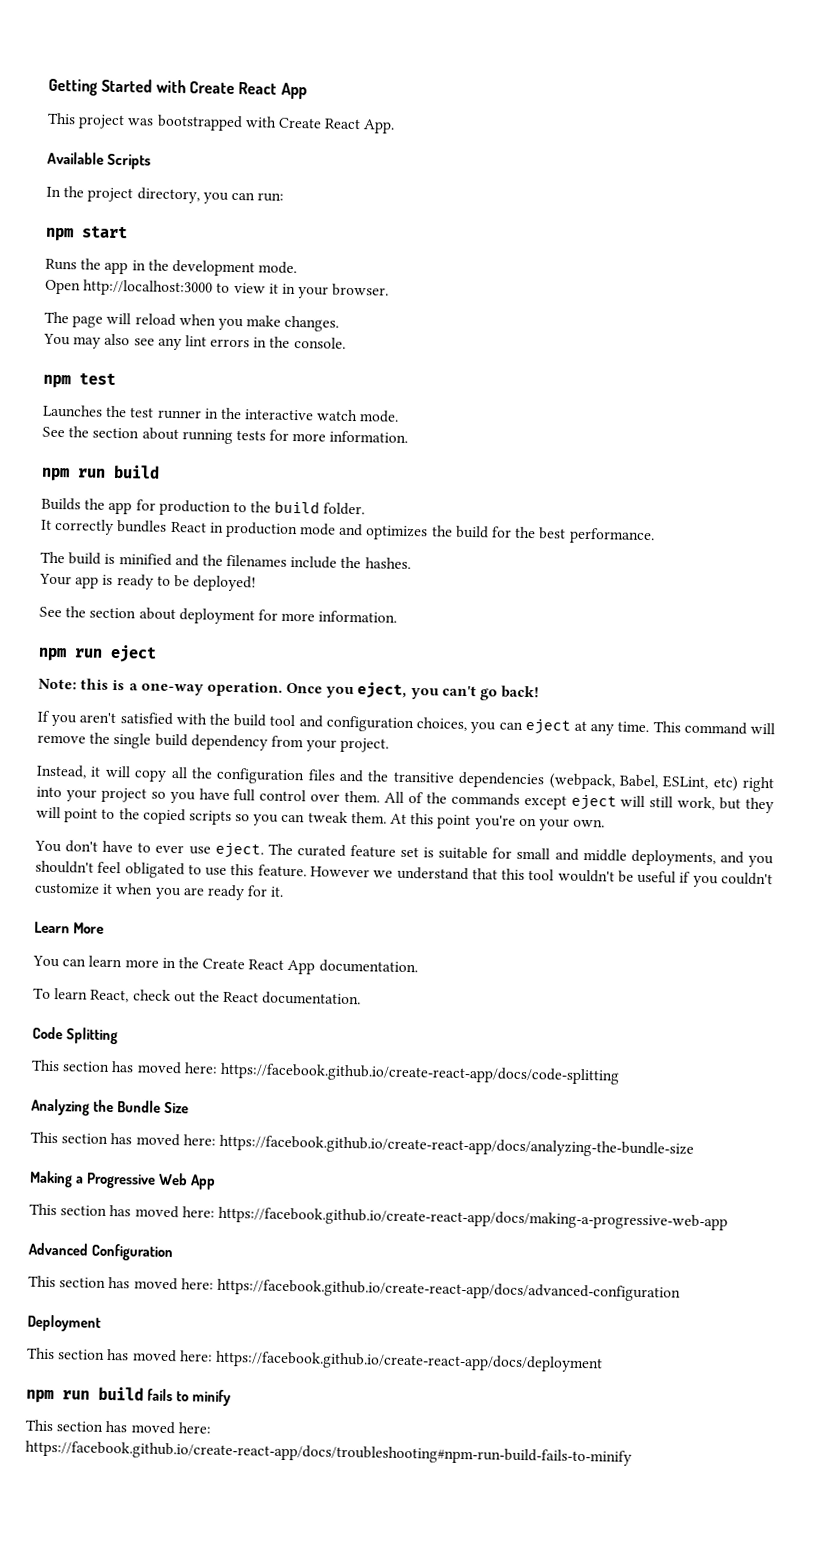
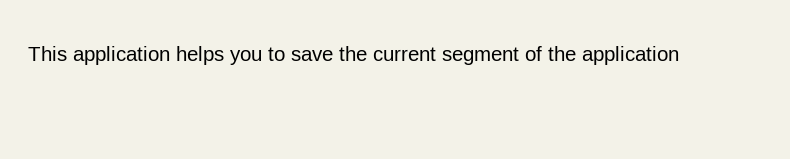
[48,78,307,100] [47,112,396,134] [47,151,152,170] [46,186,285,204] [45,225,128,242] [45,258,298,277] [45,279,390,299] [44,311,340,332] [43,333,346,351] [43,372,116,389] [42,404,400,423] [42,426,409,444] [41,464,160,482] [41,497,366,516] [41,518,655,545] [40,551,411,570] [39,573,257,592] [39,606,398,625] [38,644,157,663] [38,678,540,701] [37,710,775,736] [37,732,390,753] [36,764,774,793] [36,786,774,814] [36,806,606,831] [34,840,774,868] [35,860,774,888] [34,882,285,901] [34,921,105,934] [32,955,418,975] [33,987,362,1006] [32,1026,118,1045] [31,1059,620,1085] [31,1098,189,1116] [30,1131,694,1158] [29,1170,216,1190] [29,1203,728,1231] [28,1242,173,1262] [28,1275,681,1302] [27,1314,101,1332] [27,1347,603,1373] [26,1386,231,1407] [25,1419,211,1435] [25,1440,632,1466] Getting Started with Create React App // This project was bootstrapped with Create React App. // Available Scripts // In the project directory, you can run: // npm start // Runs the app in the development mode. // Open http://localhost:3000 to view it in your browser. // The page will reload when you make changes. // You may also see any lint errors in the console. // npm test // Launches the test runner in the interactive watch mode. // See the section about running tests for more information. // npm run build // Builds the app for production to the build folder. // It correctly bundles React in production mode and optimizes the build for the best performance. // The build is minified and the filenames include the hashes. // Your app is ready to be deployed! // See the section about deployment for more information. // npm run eject // Note: this is a one-way operation. Once you eject, you can't go back! // If you aren't satisfied with the build tool and configuration choices, you can eject at any time. This command will remove the single build dependency from your project. // Instead, it will copy all the configuration files and the transitive dependencies (webpack, Babel, ESLint, etc) right into your project so you have full control over them. All of the commands except eject will still work, but they will point to the copied scripts so you can tweak them. At this point you're on your own. // You don't have to ever use eject. The curated feature set is suitable for small and middle deployments, and you shouldn't feel obligated to use this feature. However we understand that this tool wouldn't be useful if you couldn't customize it when you are ready for it. // Learn More // You can learn more in the Create React App documentation. // To learn React, check out the React documentation. // Code Splitting // This section has moved here: https://facebook.github.io/create-react-app/docs/code-splitting // Analyzing the Bundle Size // This section has moved here: https://facebook.github.io/create-react-app/docs/analyzing-the-bundle-size // Making a Progressive Web App // This section has moved here: https://facebook.github.io/create-react-app/docs/making-a-progressive-web-app // Advanced Configuration // This section has moved here: https://facebook.github.io/create-react-app/docs/advanced-configuration // Deployment // This section has moved here: https://facebook.github.io/create-react-app/docs/deployment // npm run build fails to minify // This section has moved here: https://facebook.github.io/create-react-app/docs/troubleshooting#npm-run-build-fails-to-minify -> [28,46,679,65] This application helps you to save the current segment of the application

